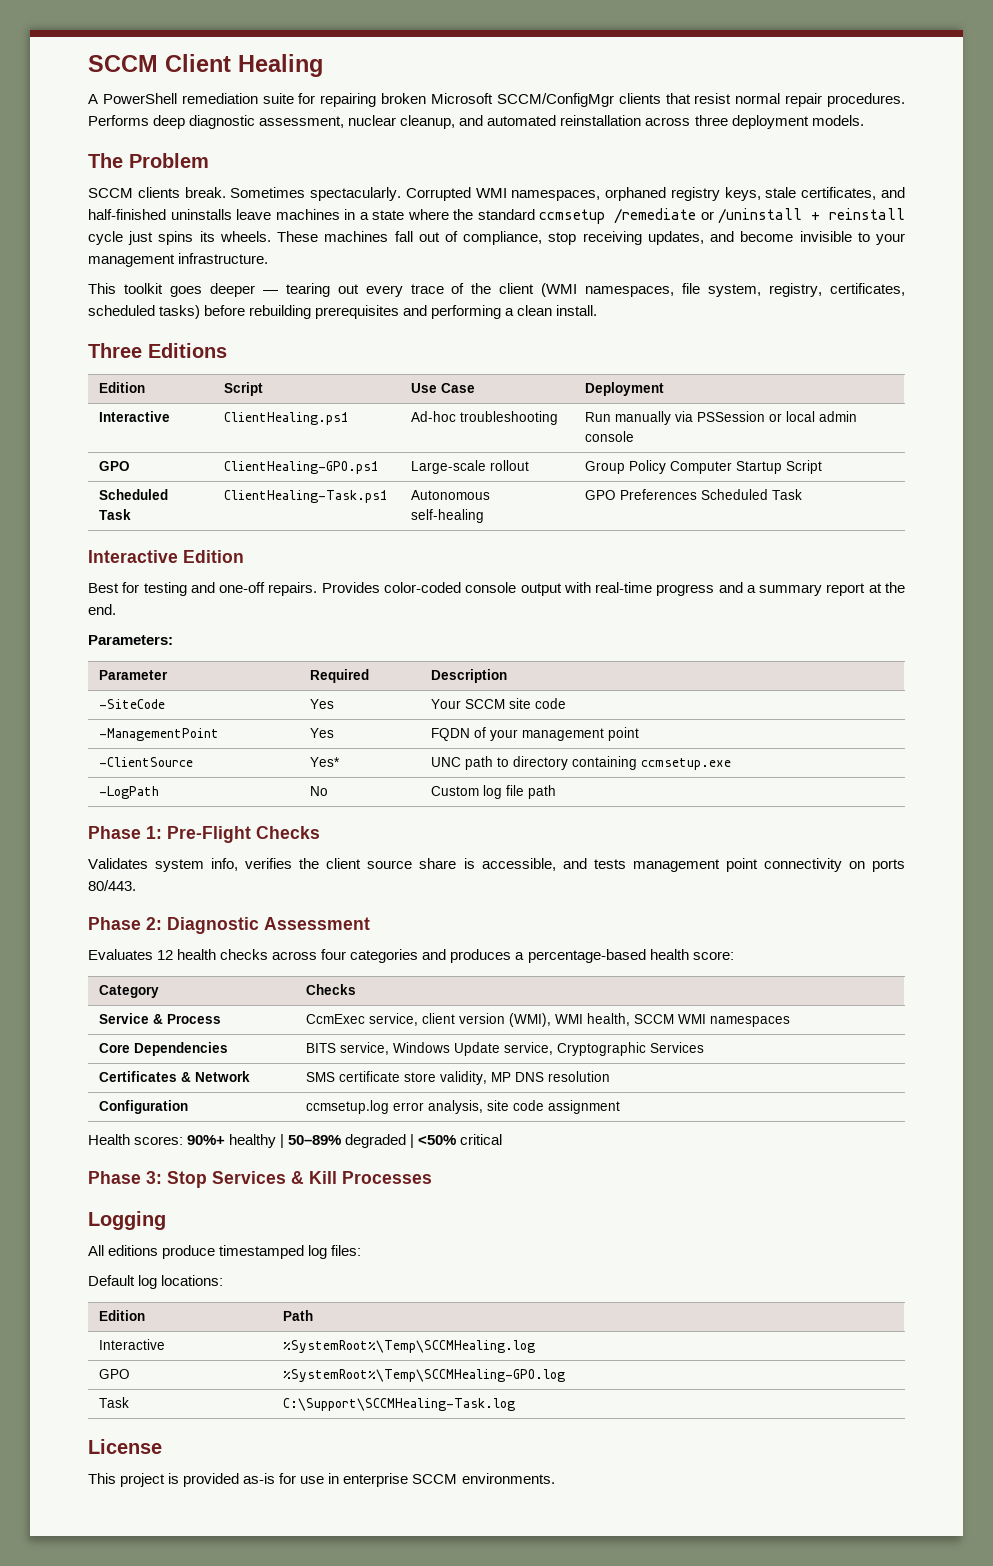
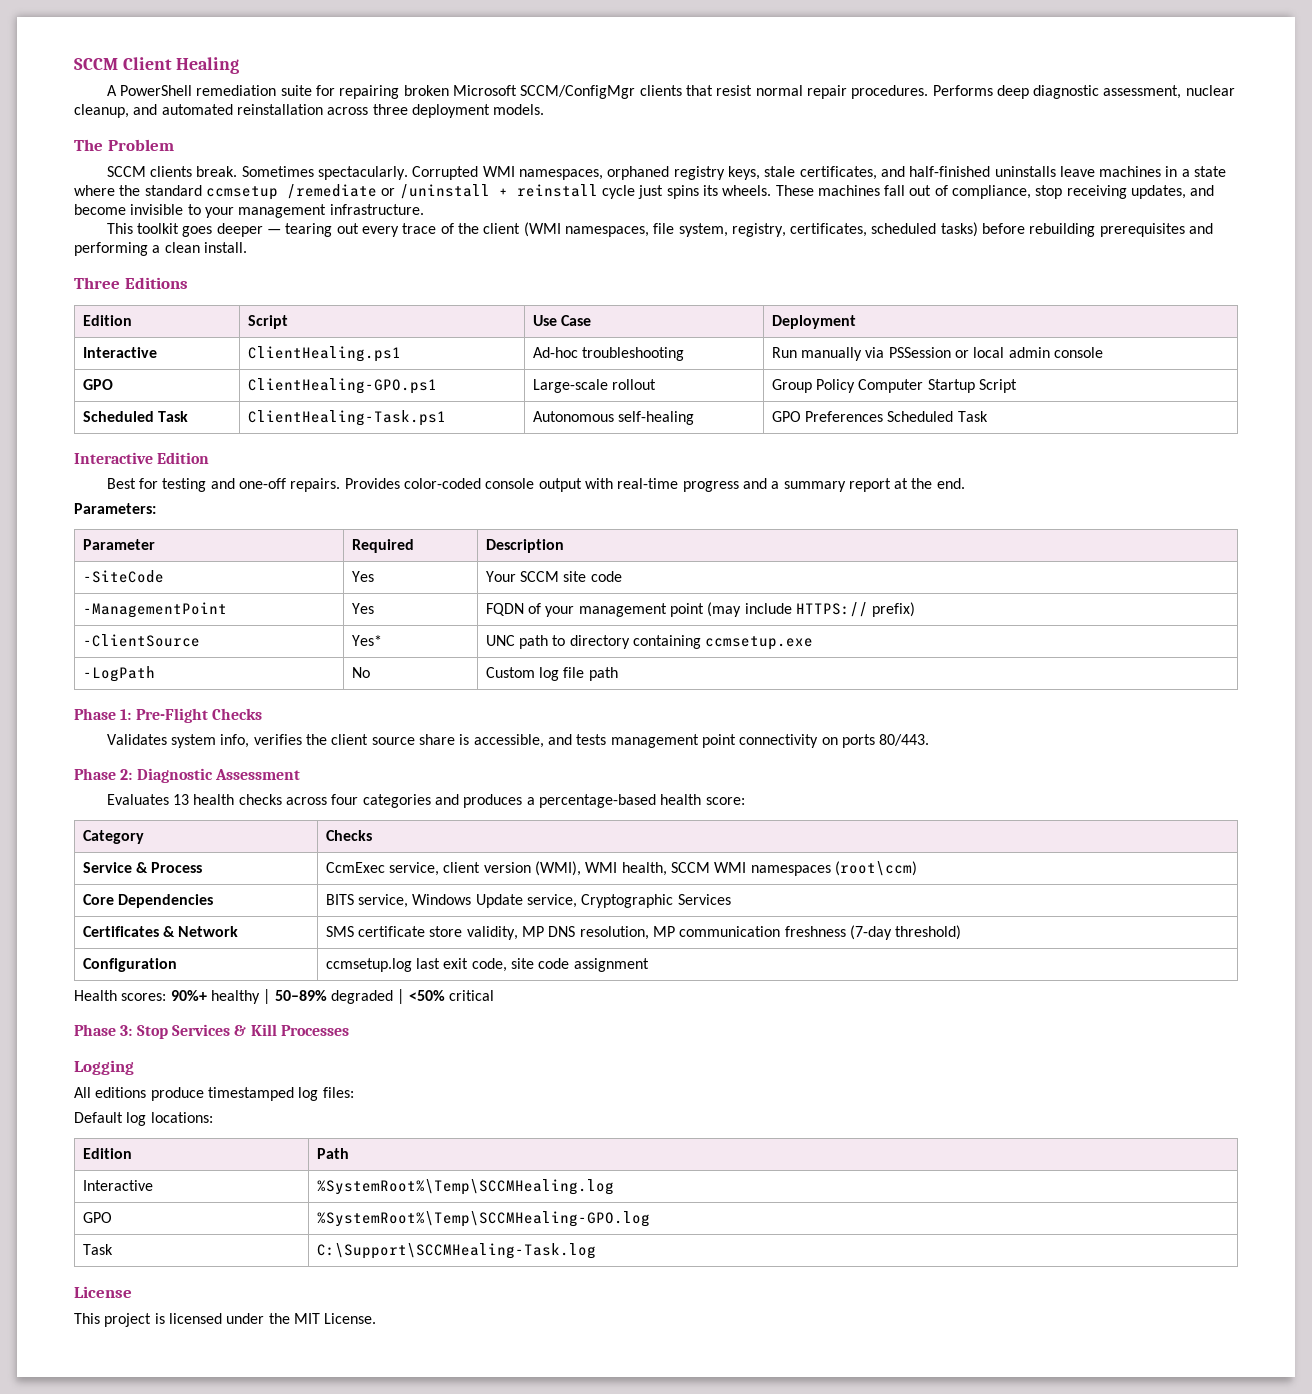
(640, 734) none -> [707,602,916,617] (may include HTTPS:// prefix)
[157,950,174,960] 12 -> [173,794,190,805] 13
(791, 1021) none -> [835,861,918,876] (root\ccm)
[548,1071,611,1082] resolution -> [579,925,962,940] resolution, MP communication freshness (7-day threshold)
[393,1100,484,1114] error analysis, -> [416,958,507,972] last exit code,
[183,1473,555,1487] provided as-is for use in enterprise SCCM environments. -> [168,1313,377,1324] licensed under the MIT License.

